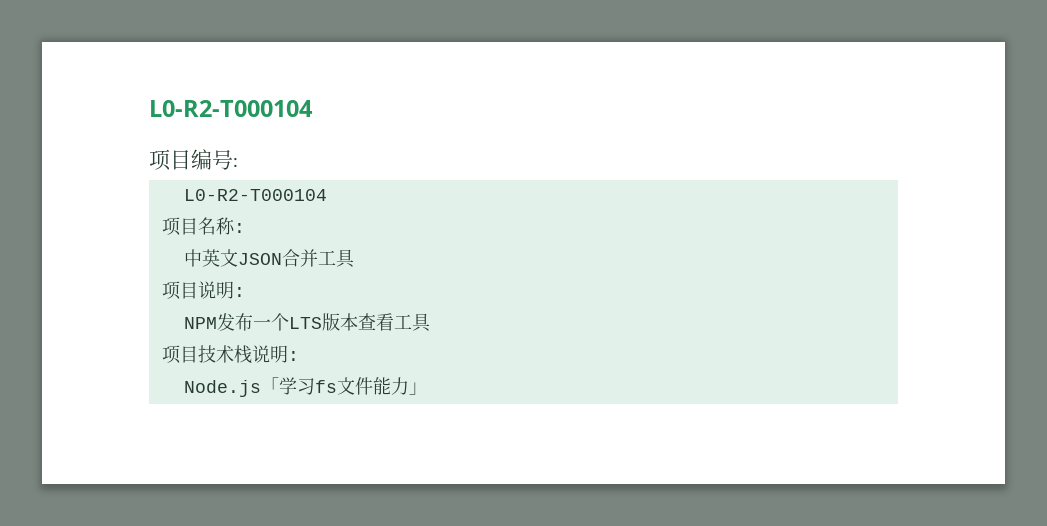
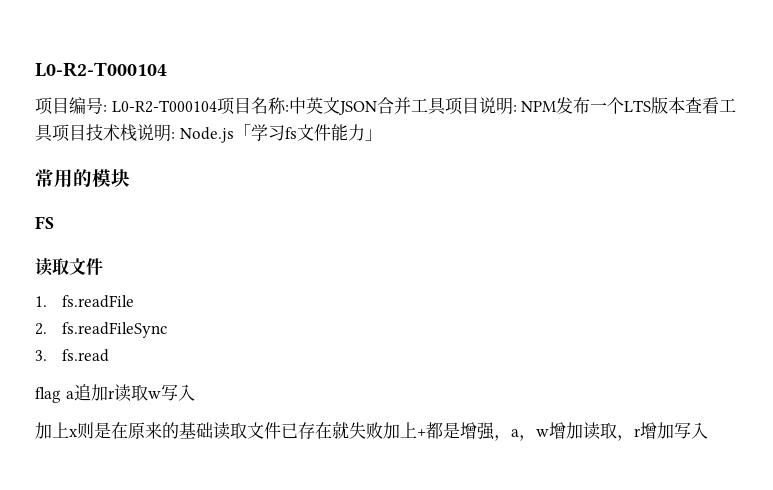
[183,189,327,201] // L0-R2-T000104 // -> [111,100,217,113] L0-R2-T000104
(245, 228) // -> (289, 108) none
(355, 258) // -> (446, 106) none
(245, 292) // -> (517, 108) none
(431, 322) // -> (53, 133) none
(299, 356) // -> (175, 135) none
(427, 388) none -> [35,169,130,188] [35,216,54,229] [35,257,103,276] [35,295,135,308] [35,322,168,338] [35,349,110,362] [35,384,195,403] [35,421,708,441] // 常用的模块 // FS // 读取文件 // 1. fs.readFile // 2. fs.readFileSync // 3. fs.read // flag a追加r读取w写入 // 加上x则是在原来的基础读取文件已存在就失败加上+都是增强，a，w增加读取，r增加写入

